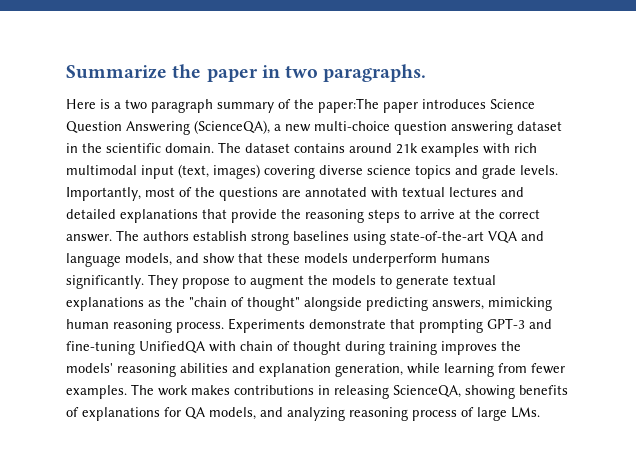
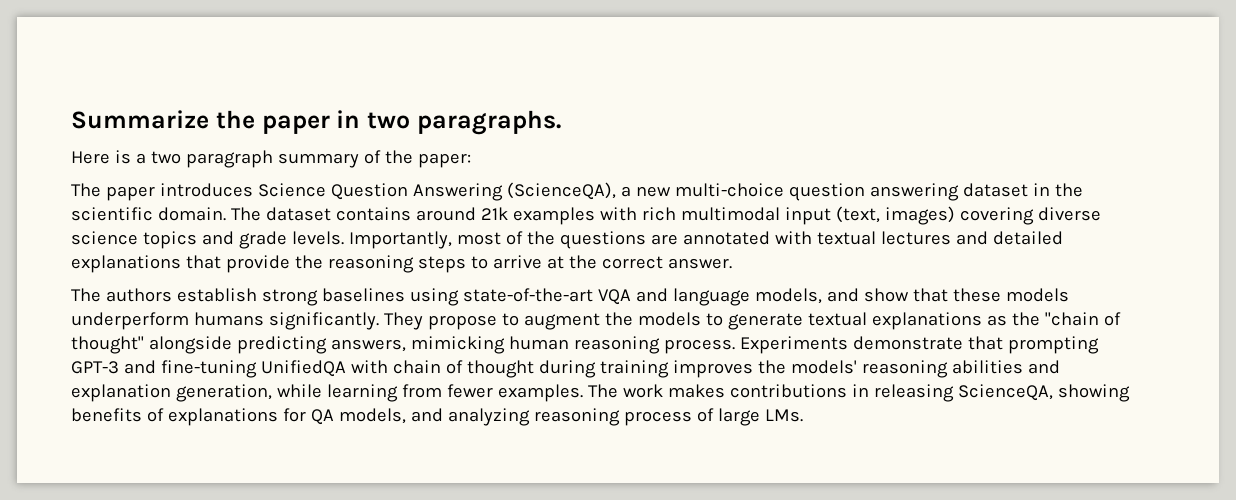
[318,98,379,113] paper:The -> [417,153,471,168] [71,183,101,197] paper: // The
(112, 238) none -> (732, 263) //

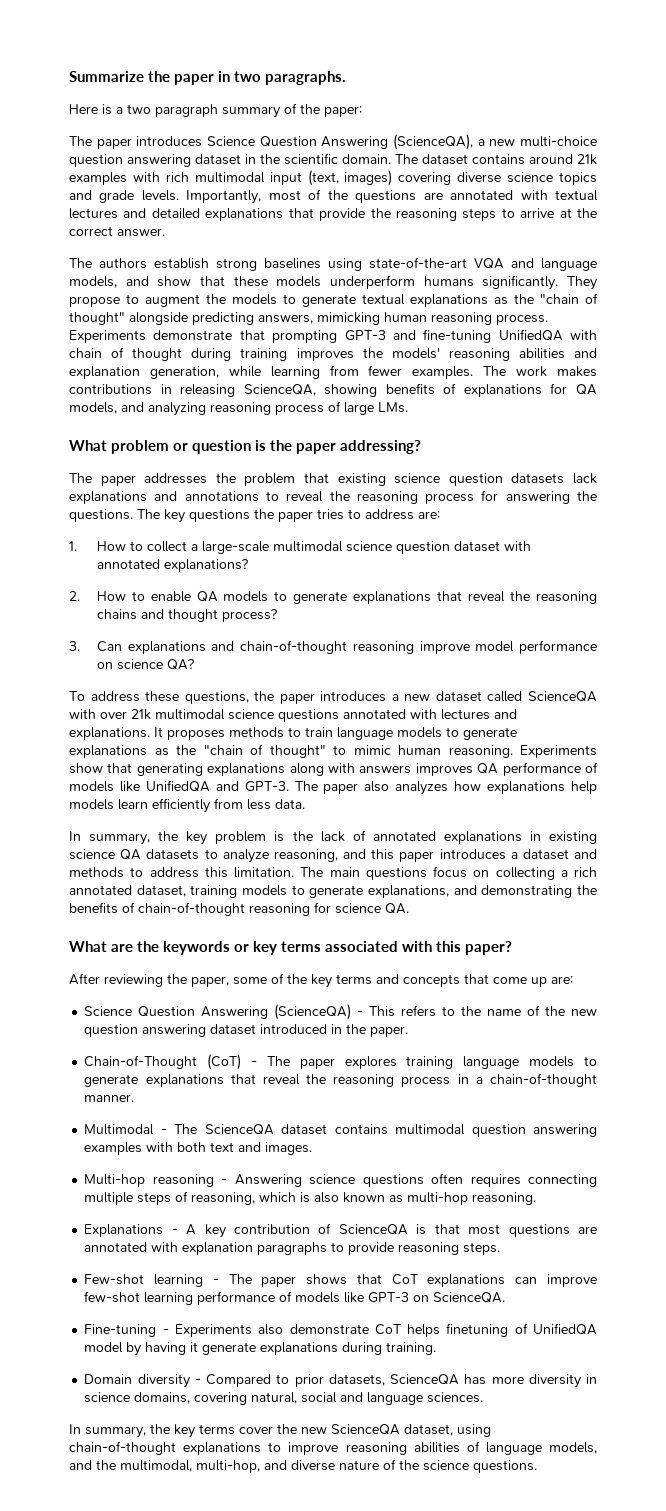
(803, 415) none -> [69,440,421,454] [69,473,598,486] [69,490,597,504] [69,509,440,523] [69,541,531,554] [96,559,248,572] [69,591,597,604] [96,609,277,622] [69,640,597,654] [96,659,194,670] [69,691,597,704] [69,709,517,722] [69,727,517,740] [69,744,597,758] [69,762,598,776] [69,780,598,795] [69,798,305,813] [69,830,597,845] [69,849,597,863] [69,866,597,880] [69,885,597,898] [69,902,409,916] [69,941,512,955] [69,973,573,988] [84,1004,598,1020] [84,1024,409,1037] [84,1054,597,1070] [84,1073,598,1087] [84,1094,135,1102] [84,1124,597,1137] [84,1142,313,1155] [84,1173,597,1187] [84,1191,537,1205] [84,1223,598,1238] [84,1242,501,1255] [84,1274,597,1287] [84,1291,506,1305] [84,1323,597,1337] [84,1342,437,1356] [84,1374,598,1388] [84,1392,484,1405] [69,1424,491,1438] [69,1441,597,1455] [69,1459,537,1473] // What problem or question is the paper addressing? // The paper addresses the problem that existing science question datasets lack explanations and annotations to reveal the reasoning process for answering the questions. The key questions the paper tries to address are: // 1. How to collect a large-scale multimodal science question dataset with annotated explanations? // 2. How to enable QA models to generate explanations that reveal the reasoning chains and thought process? // 3. Can explanations and chain-of-thought reasoning improve model performance on science QA? // To address these questions, the paper introduces a new dataset called ScienceQA with over 21k multimodal science questions annotated with lectures and explanations. It proposes methods to train language models to generate explanations as the "chain of thought" to mimic human reasoning. Experiments show that generating explanations along with answers improves QA performance of models like UnifiedQA and GPT-3. The paper also analyzes how explanations help models learn efficiently from less data. // In summary, the key problem is the lack of annotated explanations in existing science QA datasets to analyze reasoning, and this paper introduces a dataset and methods to address this limitation. The main questions focus on collecting a rich annotated dataset, training models to generate explanations, and demonstrating the benefits of chain-of-thought reasoning for science QA. // What are the keywords or key terms associated with this paper? // After reviewing the paper, some of the key terms and concepts that come up are: // Science Question Answering (ScienceQA) - This refers to the name of the new question answering dataset introduced in the paper. // Chain-of-Thought (CoT) - The paper explores training language models to generate explanations that reveal the reasoning process in a chain-of-thought manner. // Multimodal - The ScienceQA dataset contains multimodal question answering examples with both text and images. // Multi-hop reasoning - Answering science questions often requires connecting multiple steps of reasoning, which is also known as multi-hop reasoning. // Explanations - A key contribution of ScienceQA is that most questions are annotated with explanation paragraphs to provide reasoning steps. // Few-shot learning - The paper shows that CoT explanations can improve few-shot learning performance of models like GPT-3 on ScienceQA. // Fine-tuning - Experiments also demonstrate CoT helps finetuning of UnifiedQA model by having it generate explanations during training. // Domain diversity - Compared to prior datasets, ScienceQA has more diversity in science domains, covering natural, social and language sciences. // In summary, the key terms cover the new ScienceQA dataset, using chain-of-thought explanations to improve reasoning abilities of language models, and the multimodal, multi-hop, and diverse nature of the science questions.

